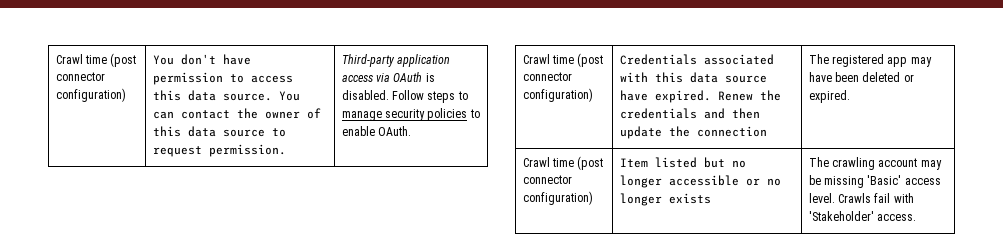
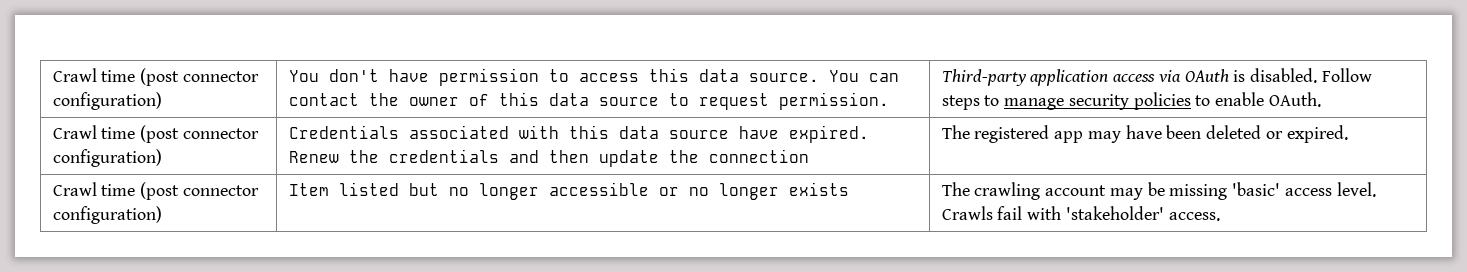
[867,175,902,185] 'Basic' -> [1232,182,1281,196] 'basic'
[808,211,874,221] 'Stakeholder' -> [1065,206,1164,220] 'stakeholder'

